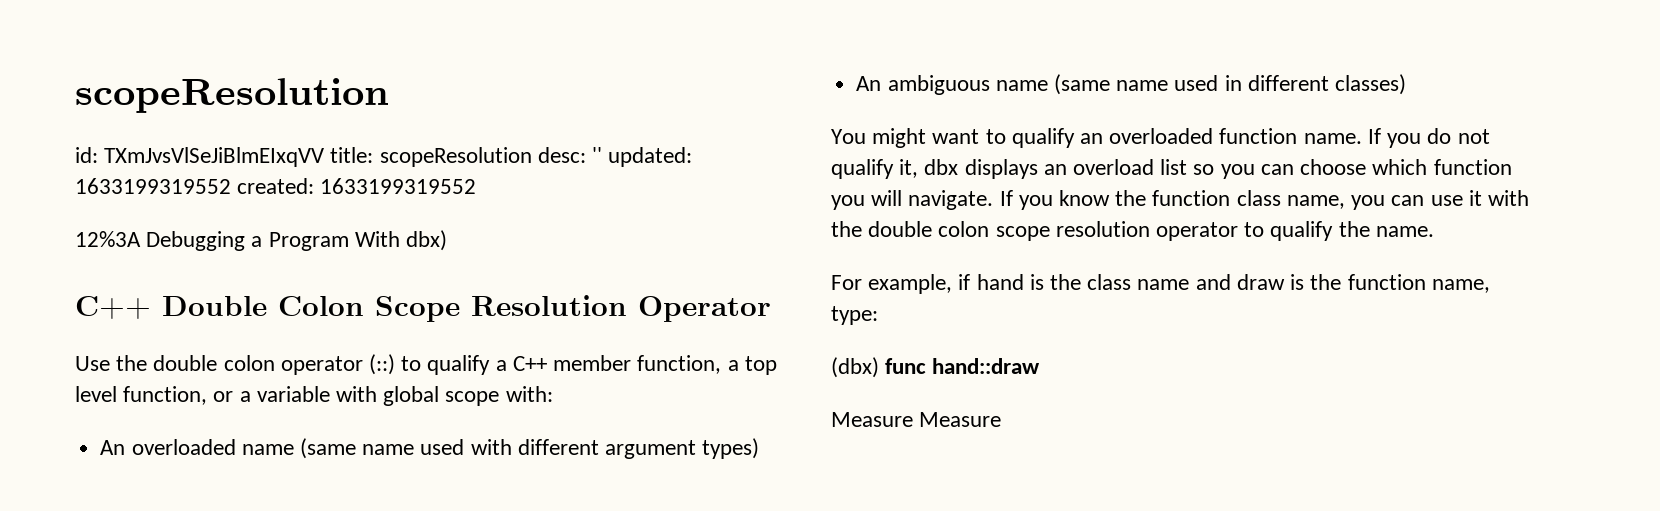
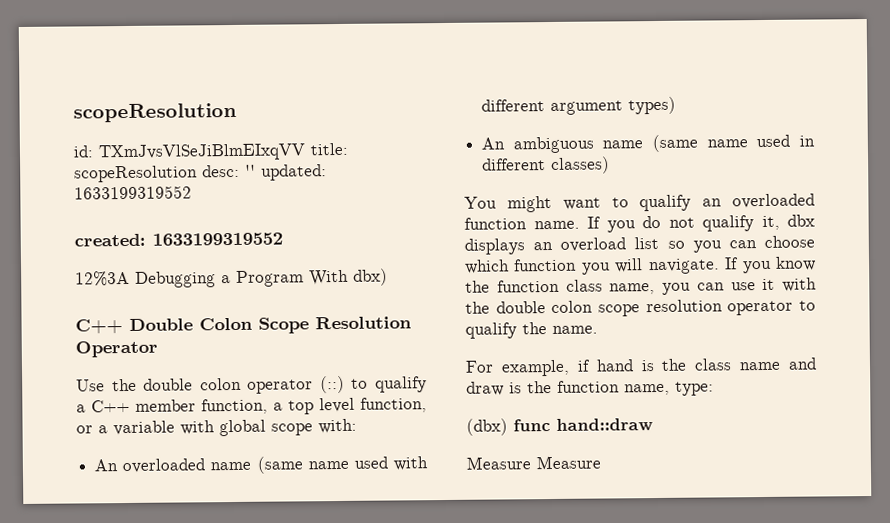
(231, 186) none -> (192, 192) //

